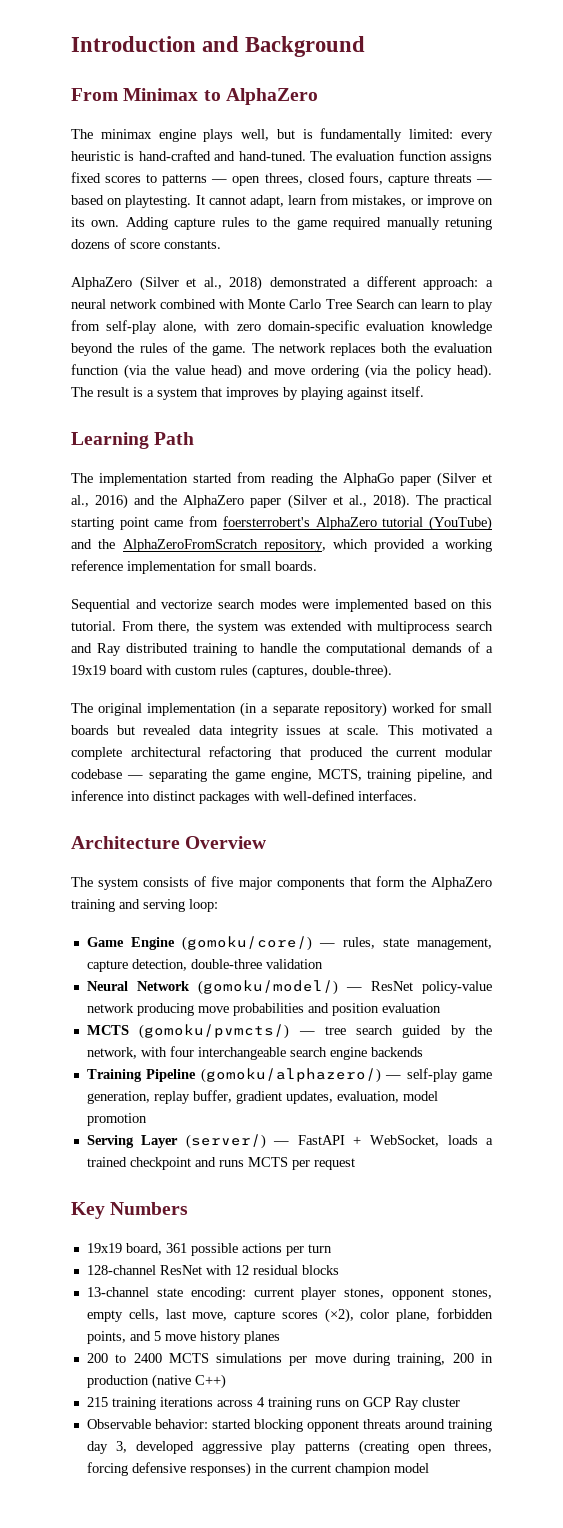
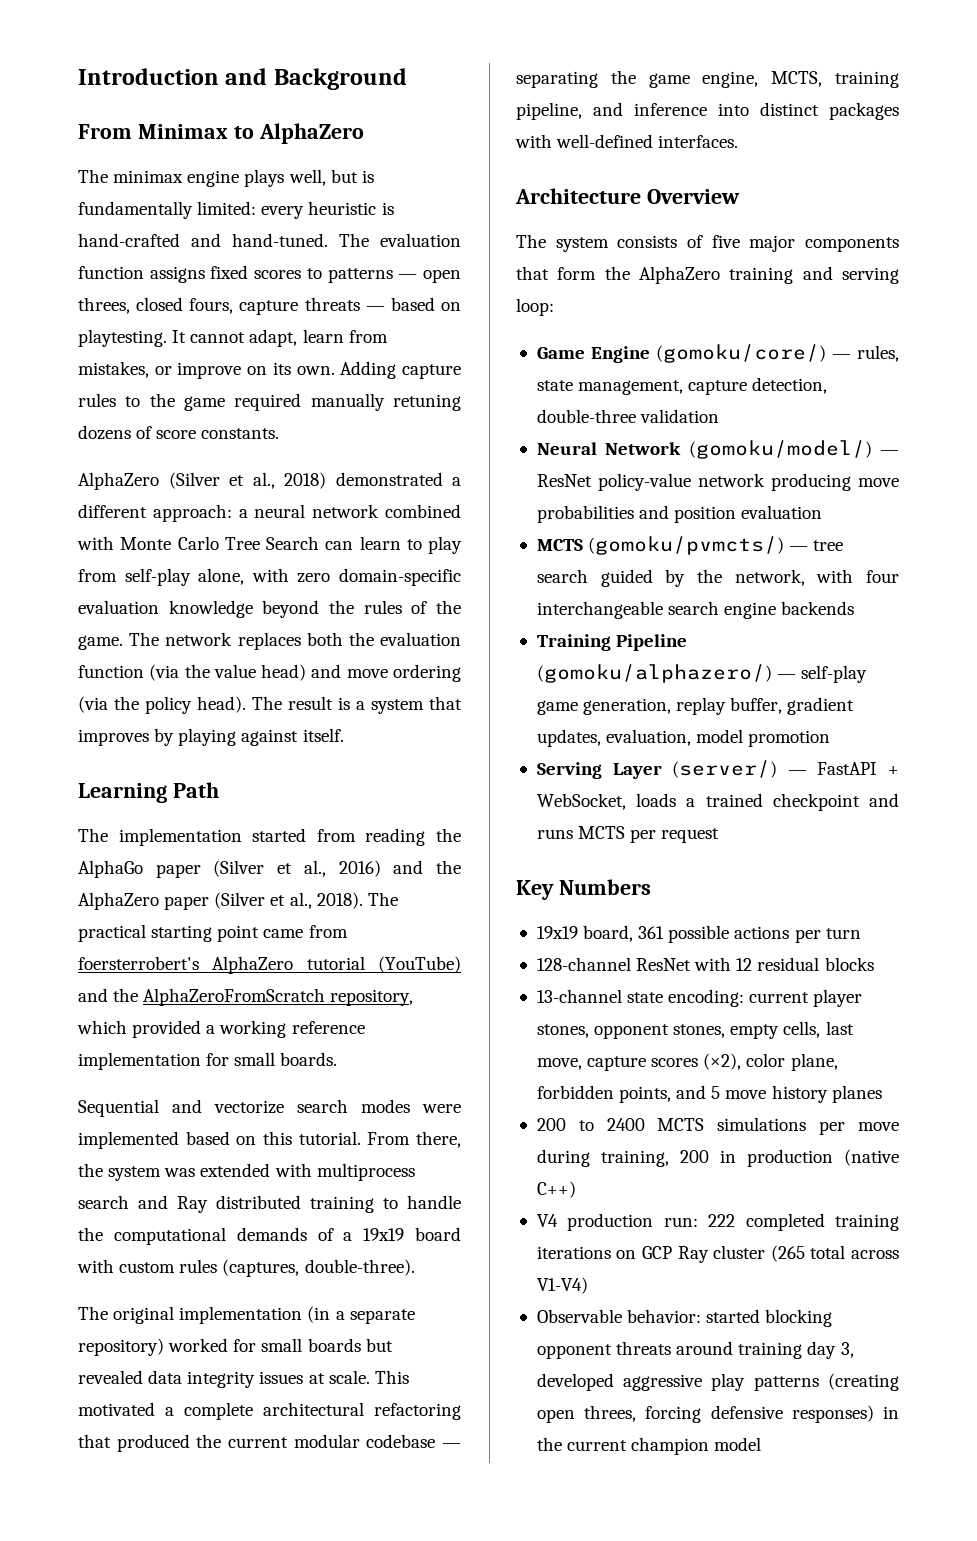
[86,1397,341,1410] 215 training iterations across 4 training runs -> [536,1213,899,1231] [536,1246,611,1259] V4 production run: 222 completed training iterations
(460, 1402) none -> [770,1245,899,1262] [536,1277,588,1294] (265 total across V1-V4)

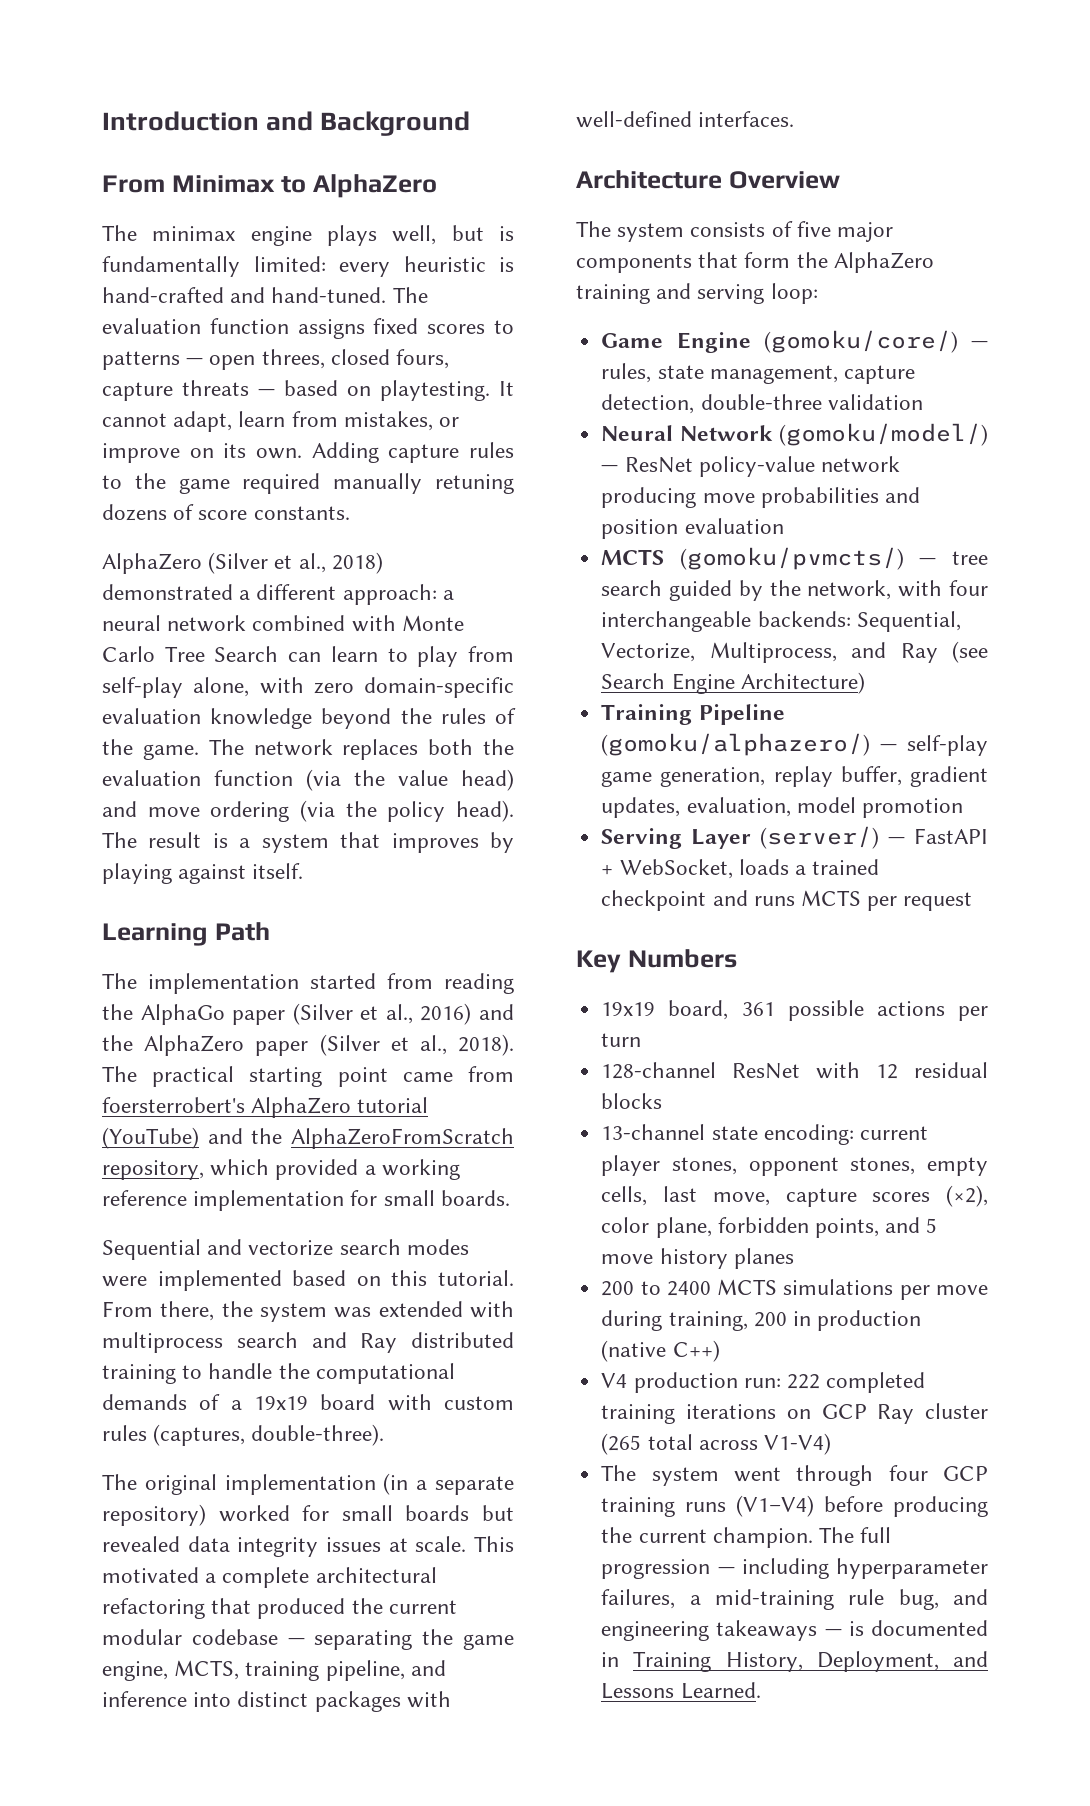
[668,601,855,619] search engine backends -> [757,611,961,632] [601,641,988,663] [601,672,865,694] backends: Sequential, Vectorize, Multiprocess, and Ray (see Search Engine Architecture)
[536,1309,833,1327] [536,1341,854,1359] [536,1373,899,1391] [536,1405,900,1423] [536,1437,762,1455] Observable behavior: started blocking opponent threats around training day 3, developed aggressive play patterns (creating open threes, forcing defensive responses) in the current champion model -> [601,1465,988,1486] [601,1495,988,1517] [601,1527,892,1548] [601,1558,988,1579] [601,1589,988,1610] [601,1620,988,1641] [601,1651,988,1672] [601,1682,761,1699] The system went through four GCP training runs (V1–V4) before producing the current champion. The full progression — including hyperparameter failures, a mid-training rule bug, and engineering takeaways — is documented in Training History, Deployment, and Lessons Learned.

